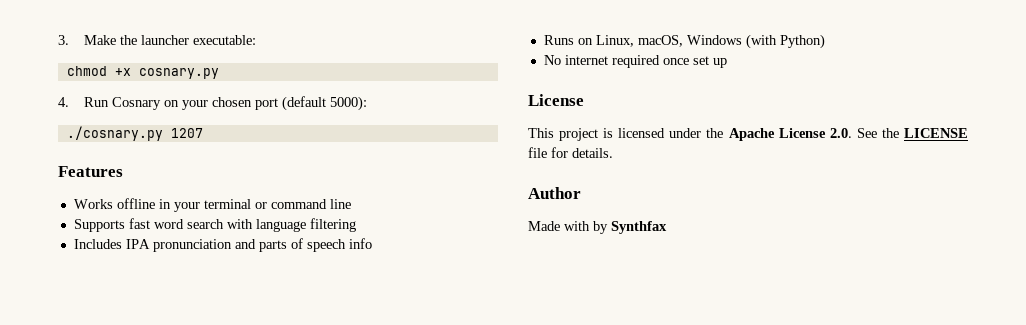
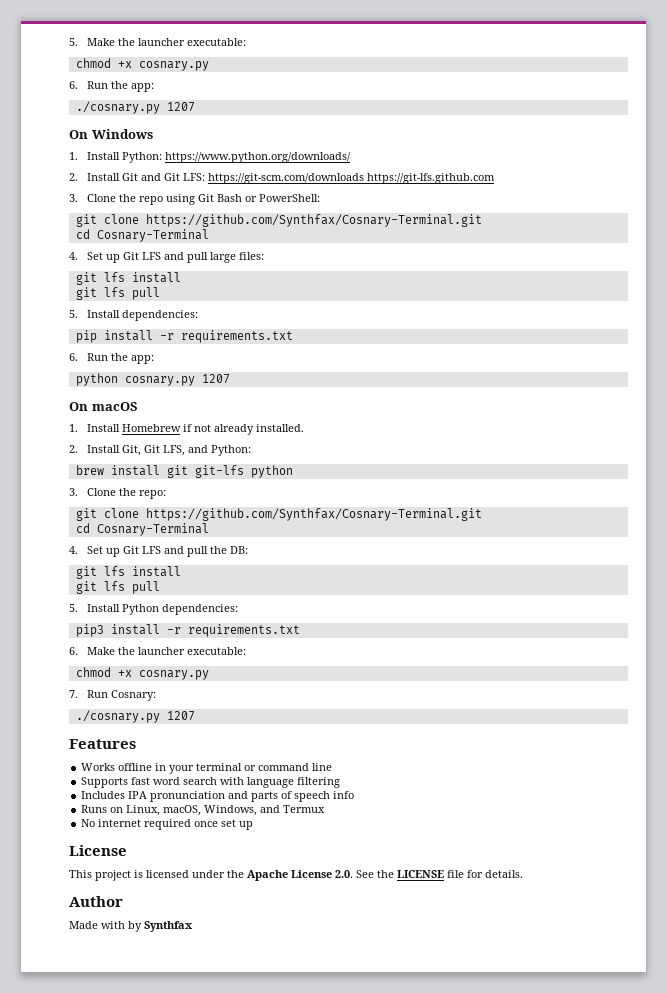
[58,35,256,45] [66,66,219,79] [58,96,367,111] 3. Make the launcher executable: // chmod +x cosnary.py // 4. Run Cosnary on your chosen port (default 5000): -> [69,38,247,46] [75,58,209,71] [69,81,155,92] [75,101,195,114] [69,129,153,139] [69,152,352,163] [69,173,496,184] [69,194,321,205] [75,214,482,227] [75,229,209,242] [69,252,265,263] [75,272,181,285] [75,287,160,300] [69,310,199,321] [75,330,293,343] [69,353,155,364] [75,373,230,386] [69,402,138,411] [69,424,305,435] [69,445,252,456] [75,465,293,478] [69,488,167,499] [75,508,482,521] [75,523,209,536] [69,546,249,557] [75,566,181,579] [75,581,160,594] [69,604,239,615] [75,624,300,637] [69,647,247,655] [75,667,209,680] [69,690,157,701] 5. Make the launcher executable: // chmod +x cosnary.py // 6. Run the app: // ./cosnary.py 1207 // On Windows // 1. Install Python: https://www.python.org/downloads/ // 2. Install Git and Git LFS: https://git-scm.com/downloads https://git-lfs.github.com // 3. Clone the repo using Git Bash or PowerShell: // git clone https://github.com/Synthfax/Cosnary-Terminal.git // cd Cosnary-Terminal // 4. Set up Git LFS and pull large files: // git lfs install // git lfs pull // 5. Install dependencies: // pip install -r requirements.txt // 6. Run the app: // python cosnary.py 1207 // On macOS // 1. Install Homebrew if not already installed. // 2. Install Git, Git LFS, and Python: // brew install git git-lfs python // 3. Clone the repo: // git clone https://github.com/Synthfax/Cosnary-Terminal.git // cd Cosnary-Terminal // 4. Set up Git LFS and pull the DB: // git lfs install // git lfs pull // 5. Install Python dependencies: // pip3 install -r requirements.txt // 6. Make the launcher executable: // chmod +x cosnary.py // 7. Run Cosnary:
[686,34,825,49] Windows (with Python) -> [204,805,326,816] Windows, and Termux

